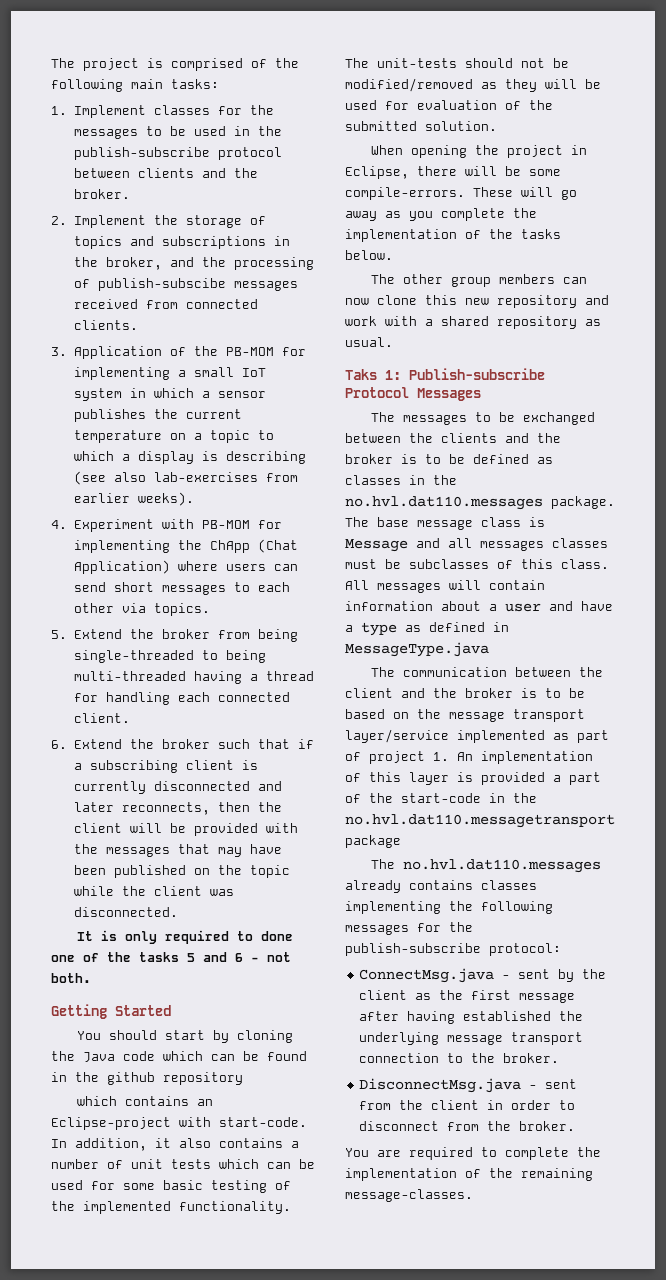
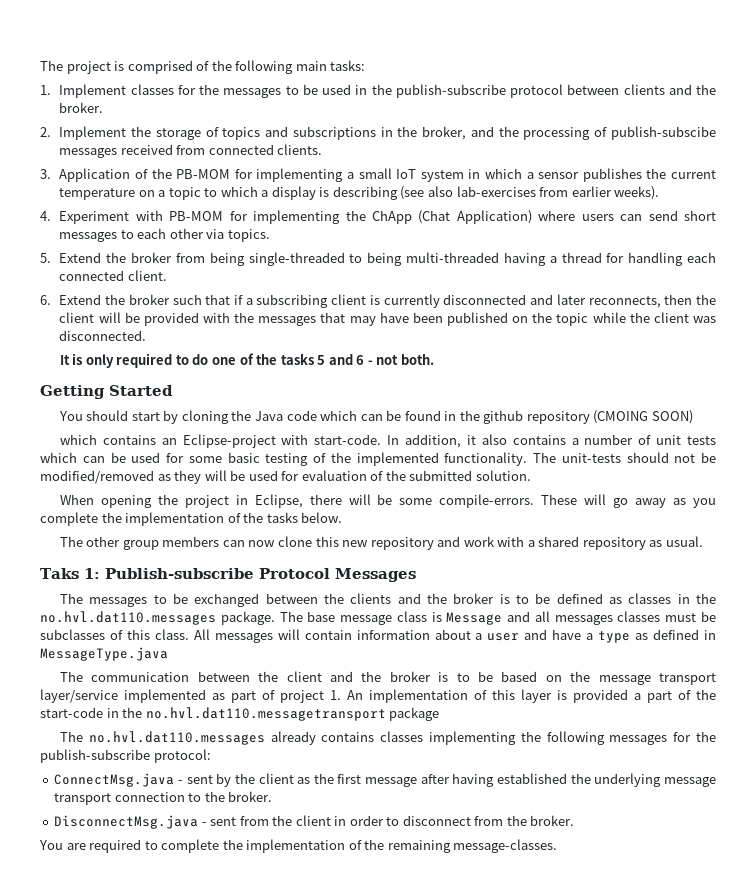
[261,931,294,941] done -> [192,354,209,365] do
(243, 1078) none -> [593,410,693,424] (CMOING SOON)

